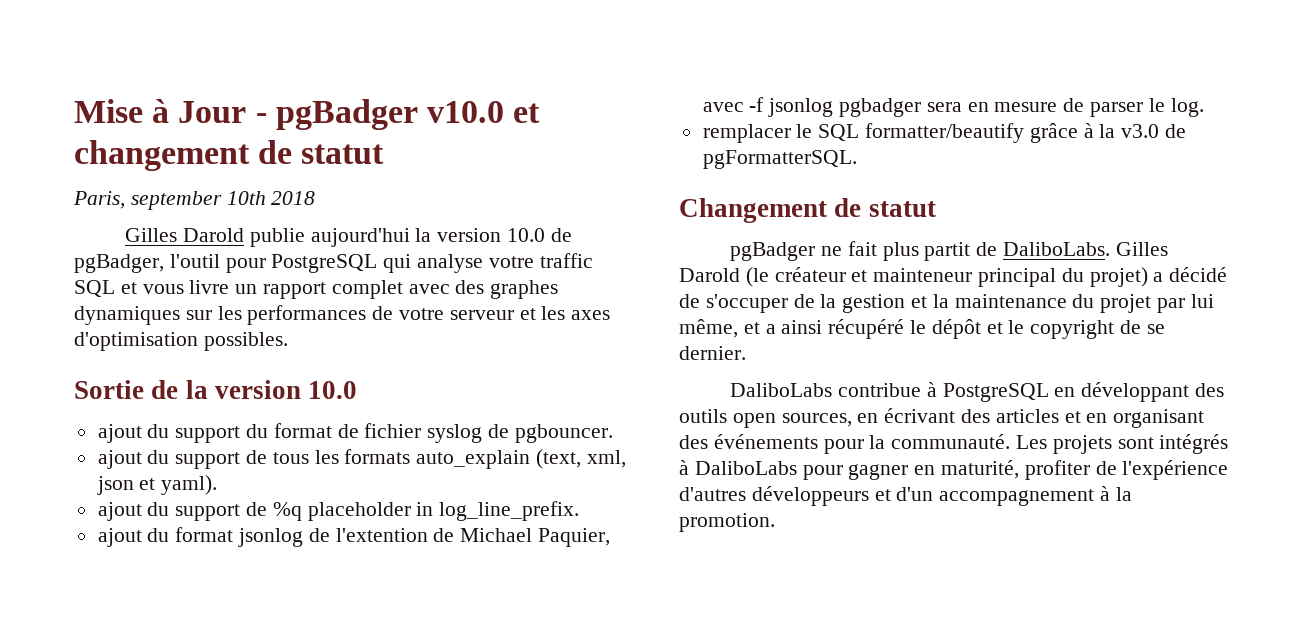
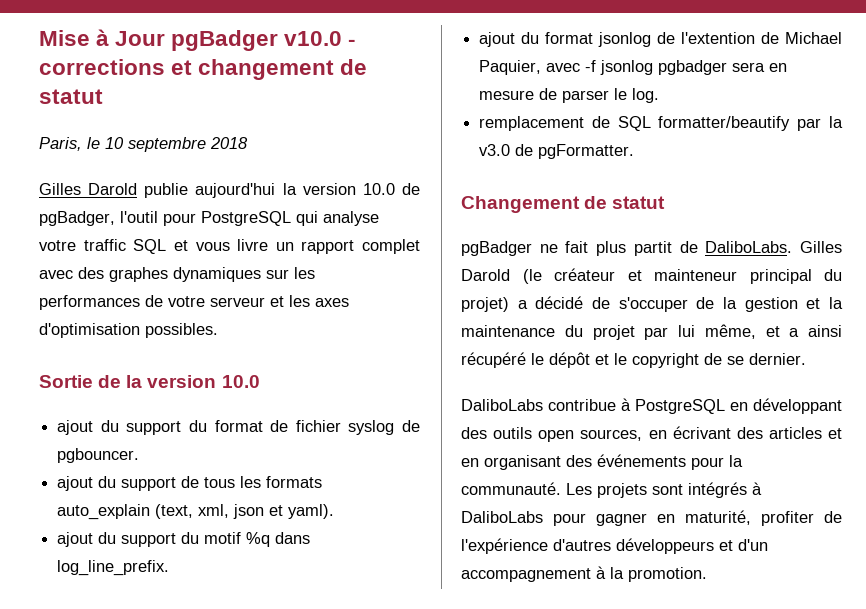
[255,113,267,123] - -> (166, 38) none
(504, 112) none -> [348,39,357,46] [39,59,165,75] - corrections
[130,191,266,210] september 10th -> [87,137,206,152] le 10 septembre
[246,502,434,521] de %q placeholder in -> [181,532,311,547] du motif %q dans
[702,123,1094,143] remplacer le SQL formatter/beautify grâce à -> [479,116,822,131] remplacement de SQL formatter/beautify par
[702,150,857,169] pgFormatterSQL. -> [538,144,635,159] pgFormatter.

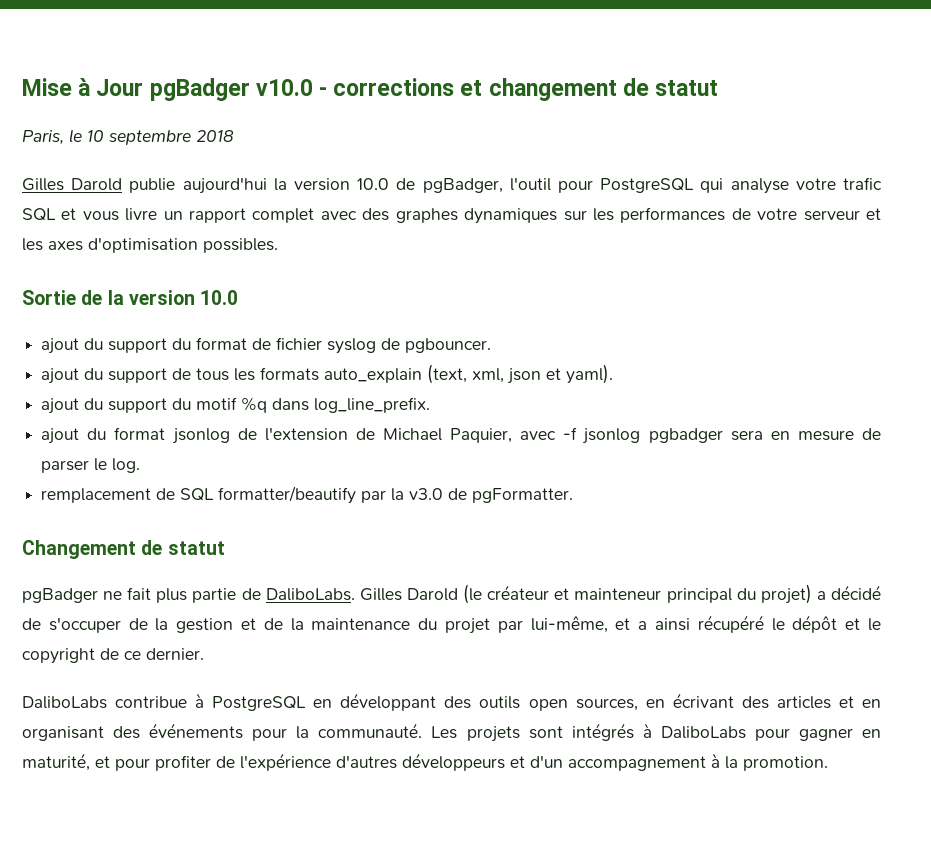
[83,239,126,251] traffic -> [843,177,883,190] trafic
[681,32,756,44] l'extention -> [264,427,348,441] l'extension
[633,241,672,256] partit -> [192,588,237,603] partie
(821, 303) none -> [263,618,283,630] de
[678,324,756,339] lui même, -> [530,616,608,633] lui-même,
[727,356,744,365] se -> [124,651,141,660] ce
(751, 517) none -> [95,756,150,771] et pour

